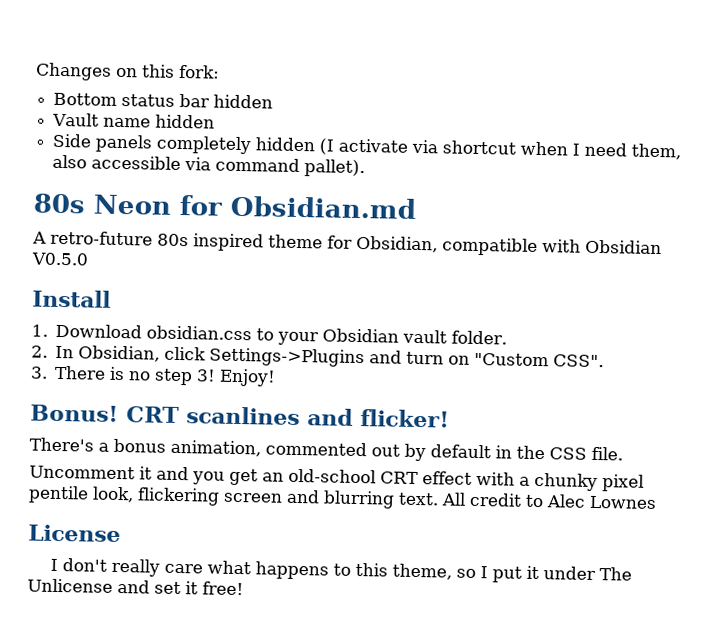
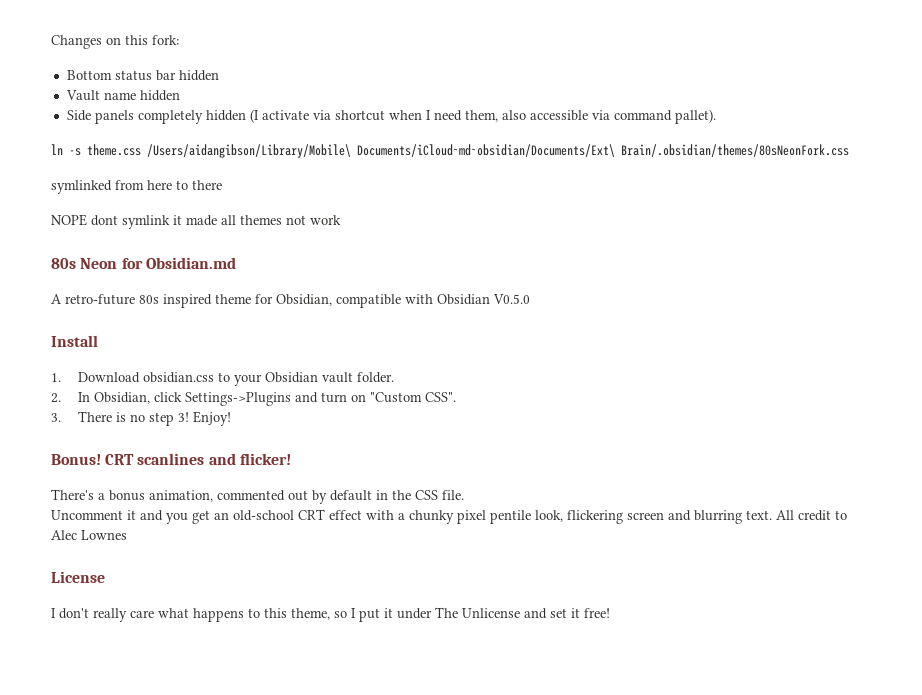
(366, 168) none -> [51,144,849,158] [51,180,222,194] [51,214,341,229] // ln -s theme.css /Users/aidangibson/Library/Mobile\ Documents/iCloud~md~obsidian/Documents/Ext\ Brain/.obsidian/themes/80sNeonFork.css // symlinked from here to there // NOPE dont symlink it made all themes not work

